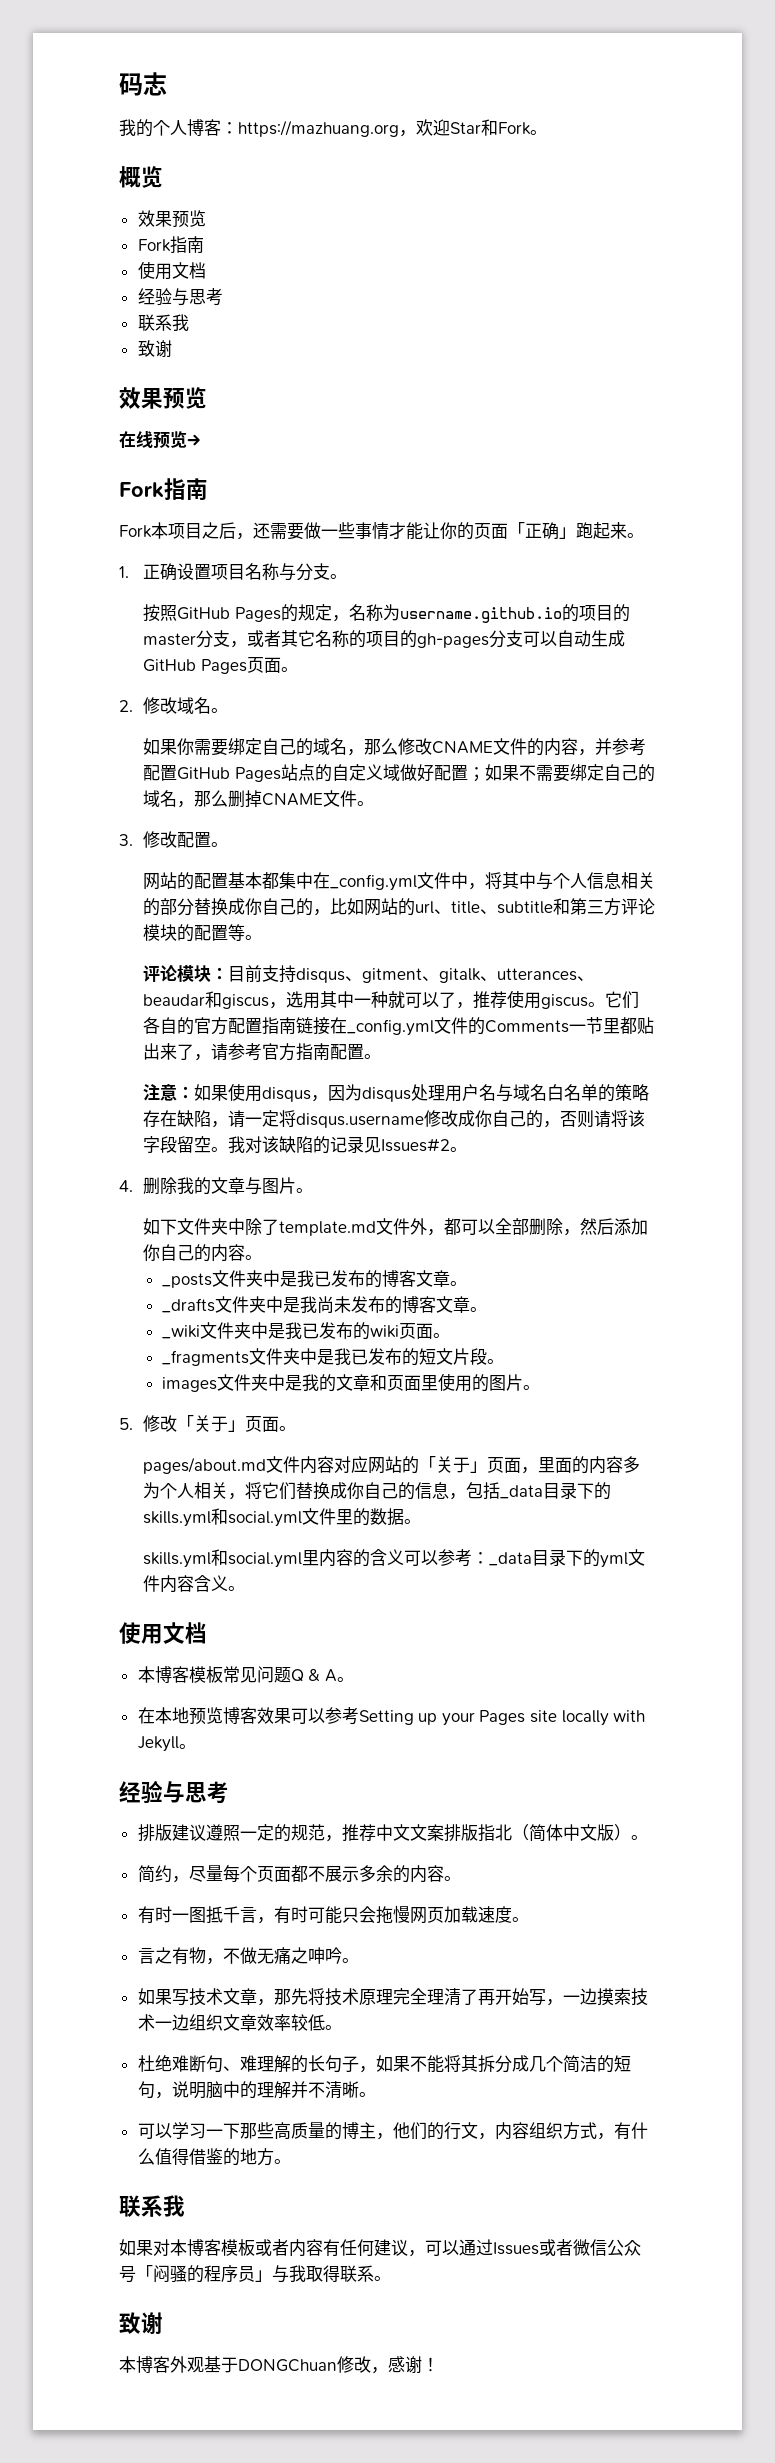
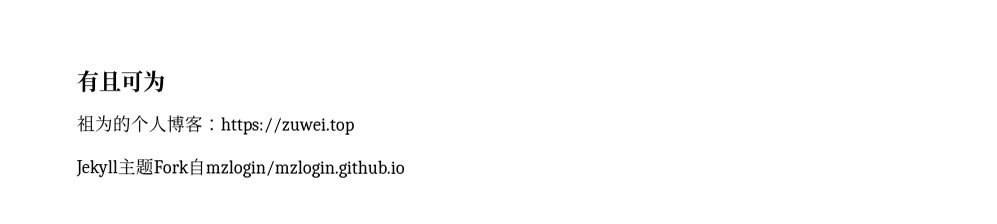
[119,72,167,96] [119,119,547,137] [119,166,163,188] [137,210,206,228] [137,236,204,254] [137,261,206,280] [137,288,223,306] [137,314,189,331] [137,340,172,357] [119,387,207,409] [119,431,200,449] [119,478,208,500] [119,522,644,540] [119,563,348,581] [143,604,631,623] [143,630,626,648] [143,657,299,674] [119,697,229,714] [143,738,647,756] [143,764,656,782] [143,790,375,808] [119,831,229,848] [143,872,656,891] [143,898,656,916] [143,924,263,942] [143,965,595,983] [143,990,640,1009] [143,1017,655,1036] [143,1043,382,1061] [143,1083,650,1102] [143,1110,646,1128] [143,1136,468,1154] [119,1177,314,1195] [143,1218,649,1236] [143,1244,263,1262] [162,1270,468,1288] [162,1296,488,1314] [162,1322,451,1340] [162,1348,505,1366] [162,1373,541,1392] [119,1415,297,1432] [143,1456,641,1474] [143,1482,612,1500] [143,1508,422,1527] [143,1549,646,1568] [143,1575,246,1593] [119,1622,207,1644] [137,1666,354,1683] [137,1707,646,1726] [137,1736,196,1752] [119,1780,229,1804] [137,1824,648,1842] [137,1865,461,1883] [137,1905,529,1924] [137,1947,359,1965] [137,1988,648,2006] [137,2014,342,2031] [137,2055,631,2073] [137,2081,376,2099] [137,2122,648,2140] [137,2148,291,2166] [119,2195,185,2217] [119,2239,641,2257] [119,2265,391,2283] [119,2312,163,2334] [119,2356,439,2374] 码志 // 我的个人博客：https://mazhuang.org，欢迎Star和Fork。 // 概览 // 效果预览 // Fork指南 // 使用文档 // 经验与思考 // 联系我 // 致谢 // 效果预览 // 在线预览→ // Fork指南 // Fork本项目之后，还需要做一些事情才能让你的页面「正确」跑起来。 // 1.正确设置项目名称与分支。 // 按照GitHub Pages的规定，名称为username.github.io的项目的master分支，或者其它名称的项目的gh-pages分支可以自动生成GitHub Pages页面。 // 2.修改域名。 // 如果你需要绑定自己的域名，那么修改CNAME文件的内容，并参考配置GitHub Pages站点的自定义域做好配置；如果不需要绑定自己的域名，那么删掉CNAME文件。 // 3.修改配置。 // 网站的配置基本都集中在_config.yml文件中，将其中与个人信息相关的部分替换成你自己的，比如网站的url、title、subtitle和第三方评论模块的配置等。 // 评论模块：目前支持disqus、gitment、gitalk、utterances、beaudar和giscus，选用其中一种就可以了，推荐使用giscus。它们各自的官方配置指南链接在_config.yml文件的Comments一节里都贴出来了，请参考官方指南配置。 // 注意：如果使用disqus，因为disqus处理用户名与域名白名单的策略存在缺陷，请一定将disqus.username修改成你自己的，否则请将该字段留空。我对该缺陷的记录见Issues#2。 // 4.删除我的文章与图片。 // 如下文件夹中除了template.md文件外，都可以全部删除，然后添加你自己的内容。 // _posts文件夹中是我已发布的博客文章。 // _drafts文件夹中是我尚未发布的博客文章。 // _wiki文件夹中是我已发布的wiki页面。 // _fragments文件夹中是我已发布的短文片段。 // images文件夹中是我的文章和页面里使用的图片。 // 5.修改「关于」页面。 // pages/about.md文件内容对应网站的「关于」页面，里面的内容多为个人相关，将它们替换成你自己的信息，包括_data目录下的skills.yml和social.yml文件里的数据。 // skills.yml和social.yml里内容的含义可以参考：_data目录下的yml文件内容含义。 // 使用文档 // 本博客模板常见问题Q & A。 // 在本地预览博客效果可以参考Setting up your Pages site locally with Jekyll。 // 经验与思考 // 排版建议遵照一定的规范，推荐中文文案排版指北（简体中文版）。 // 简约，尽量每个页面都不展示多余的内容。 // 有时一图抵千言，有时可能只会拖慢网页加载速度。 // 言之有物，不做无痛之呻吟。 // 如果写技术文章，那先将技术原理完全理清了再开始写，一边摸索技术一边组织文章效率较低。 // 杜绝难断句、难理解的长句子，如果不能将其拆分成几个简洁的短句，说明脑中的理解并不清晰。 // 可以学习一下那些高质量的博主，他们的行文，内容组织方式，有什么值得借鉴的地方。 // 联系我 // 如果对本博客模板或者内容有任何建议，可以通过Issues或者微信公众号「闷骚的程序员」与我取得联系。 // 致谢 // 本博客外观基于DONGChuan修改，感谢！ -> [77,70,166,93] [76,115,354,135] [75,158,405,178] 有且可为 // 祖为的个人博客：https://zuwei.top // Jekyll主题Fork自mzlogin/mzlogin.github.io

